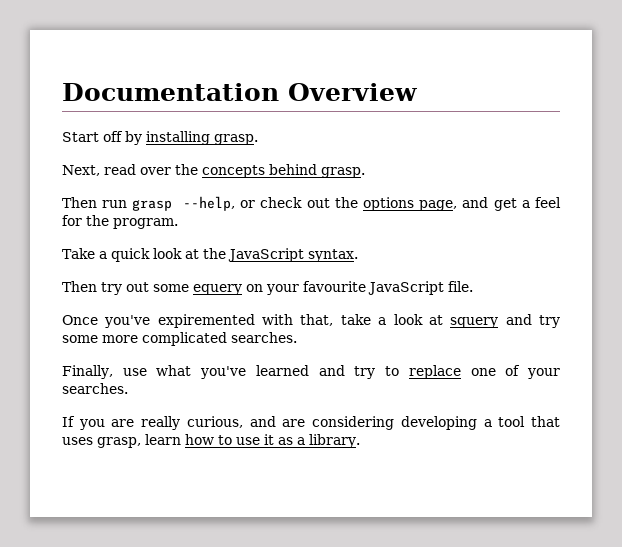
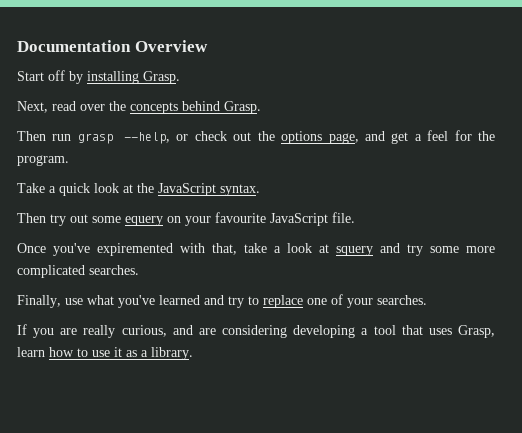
[214,134,258,145] grasp. -> [143,71,180,84] Grasp.
[321,167,365,178] grasp. -> [224,101,261,114] Grasp.
[97,437,141,448] grasp, -> [457,325,495,338] Grasp,

